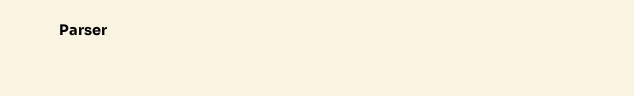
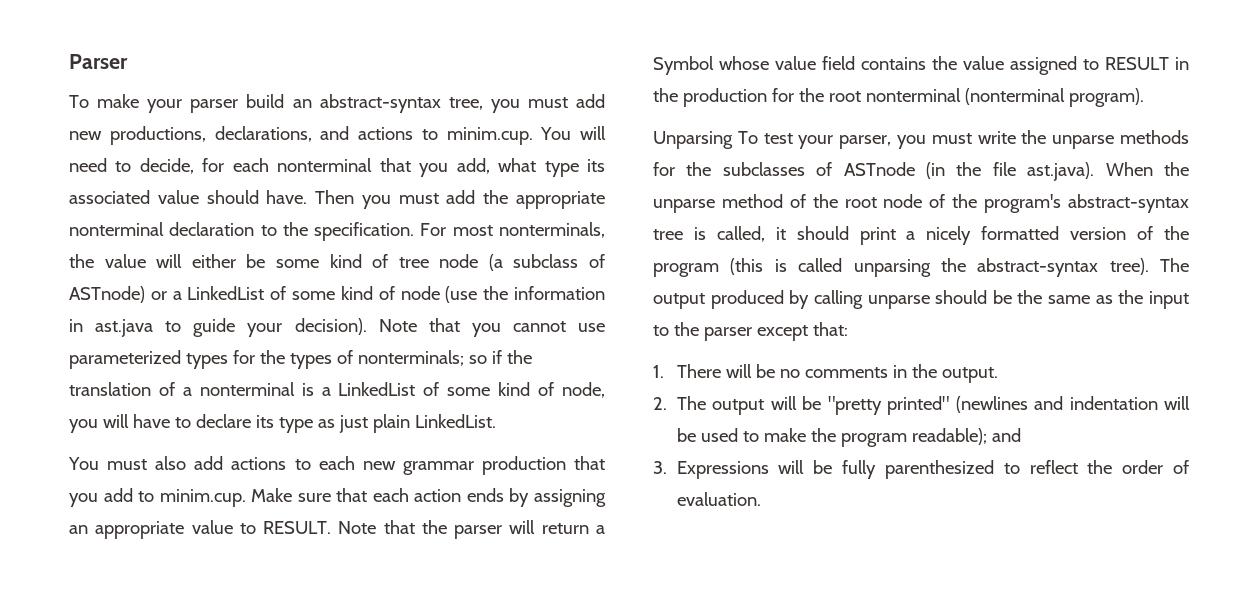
(107, 30) none -> [69,94,605,113] [69,126,606,145] [69,158,605,177] [69,190,605,209] [69,222,605,241] [69,254,605,271] [69,286,605,303] [69,318,606,337] [69,350,532,369] [69,382,606,398] [69,414,496,433] [68,456,605,475] [69,488,607,507] [69,520,605,539] [653,56,1189,75] [653,88,1144,107] [653,130,1189,149] [653,162,1189,181] [653,194,1189,213] [653,226,1189,245] [653,258,1189,277] [653,290,1189,309] [653,322,848,341] [653,364,998,383] [653,396,1190,415] [676,428,1021,447] [653,460,1189,479] [676,492,761,506] // To make your parser build an abstract-syntax tree, you must add new productions, declarations, and actions to minim.cup. You will need to decide, for each nonterminal that you add, what type its associated value should have. Then you must add the appropriate nonterminal declaration to the specification. For most nonterminals, the value will either be some kind of tree node (a subclass of ASTnode) or a LinkedList of some kind of node (use the information in ast.java to guide your decision). Note that you cannot use parameterized types for the types of nonterminals; so if the translation of a nonterminal is a LinkedList of some kind of node, you will have to declare its type as just plain LinkedList. // You must also add actions to each new grammar production that you add to minim.cup. Make sure that each action ends by assigning an appropriate value to RESULT. Note that the parser will return a Symbol whose value field contains the value assigned to RESULT in the production for the root nonterminal (nonterminal program). // Unparsing To test your parser, you must write the unparse methods for the subclasses of ASTnode (in the file ast.java). When the unparse method of the root node of the program's abstract-syntax tree is called, it should print a nicely formatted version of the program (this is called unparsing the abstract-syntax tree). The output produced by calling unparse should be the same as the input to the parser except that: // 1. There will be no comments in the output. // 2. The output will be "pretty printed" (newlines and indentation will be used to make the program readable); and // 3. Expressions will be fully parenthesized to reflect the order of evaluation.

